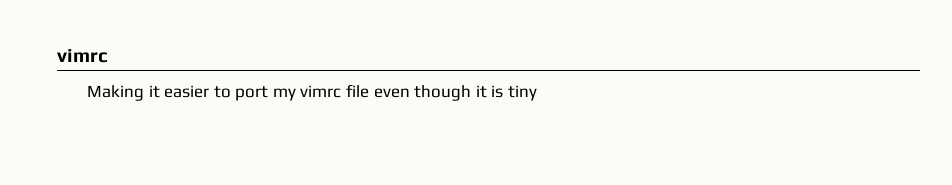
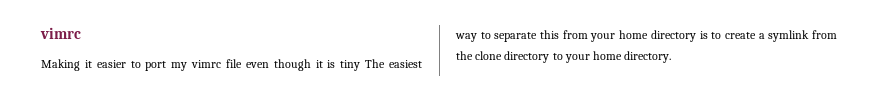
(537, 93) none -> [365,59,422,68] [455,30,837,42] [456,51,672,63] The easiest way to separate this from your home directory is to create a symlink from the clone directory to your home directory.

